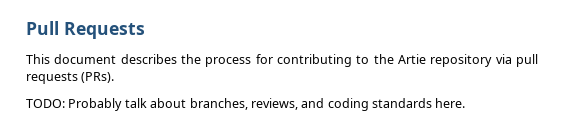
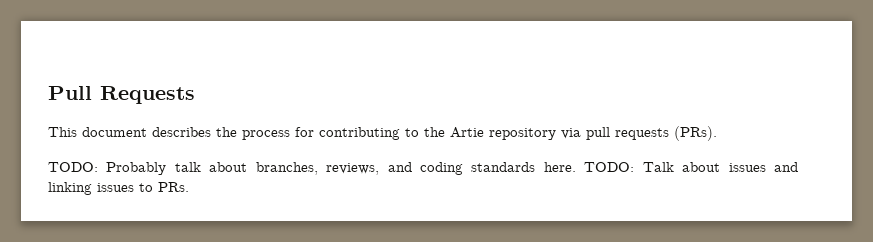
(466, 103) none -> [584,162,799,172] [48,182,189,195] TODO: Talk about issues and linking issues to PRs.

